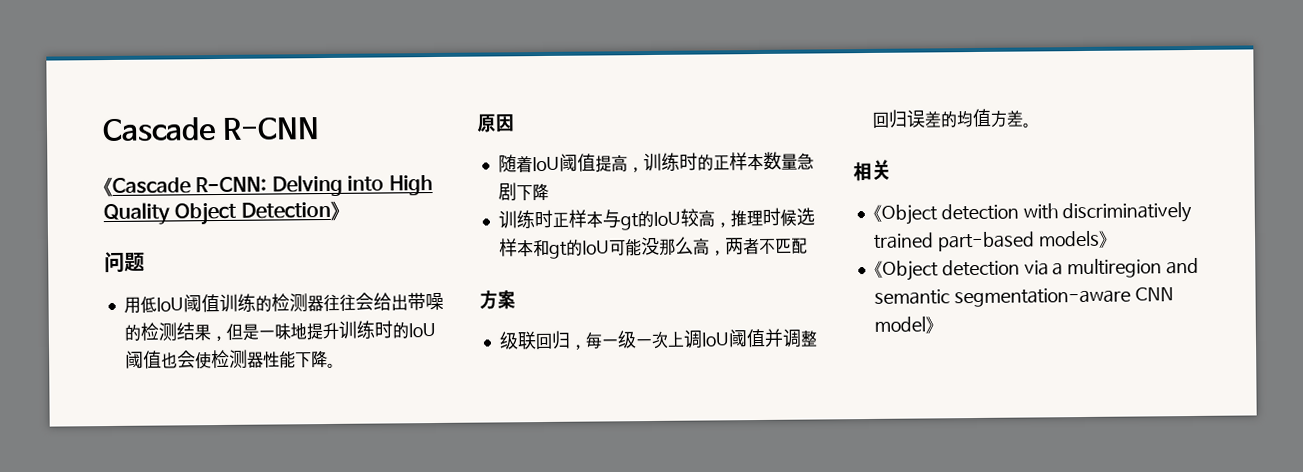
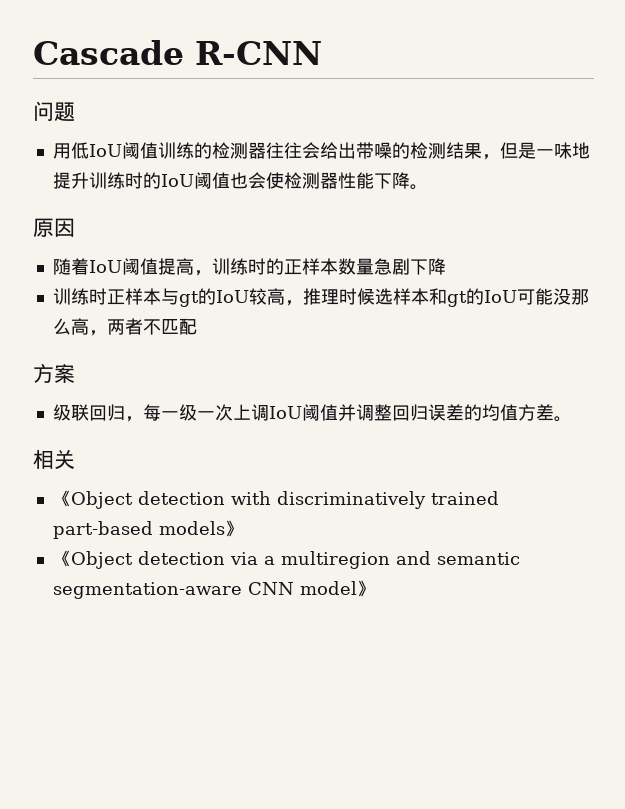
[103,174,433,198] [103,200,340,226] // 《Cascade R-CNN: Delving into High Quality Object Detection》 -> (322, 53) none

